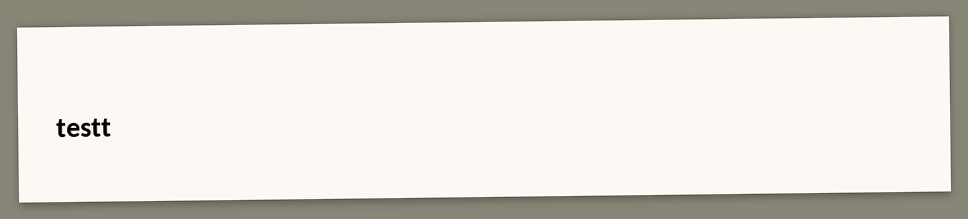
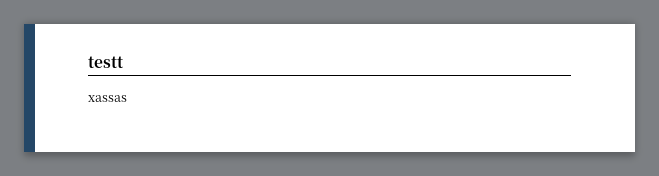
(112, 128) none -> [88,95,127,102] // xassas

